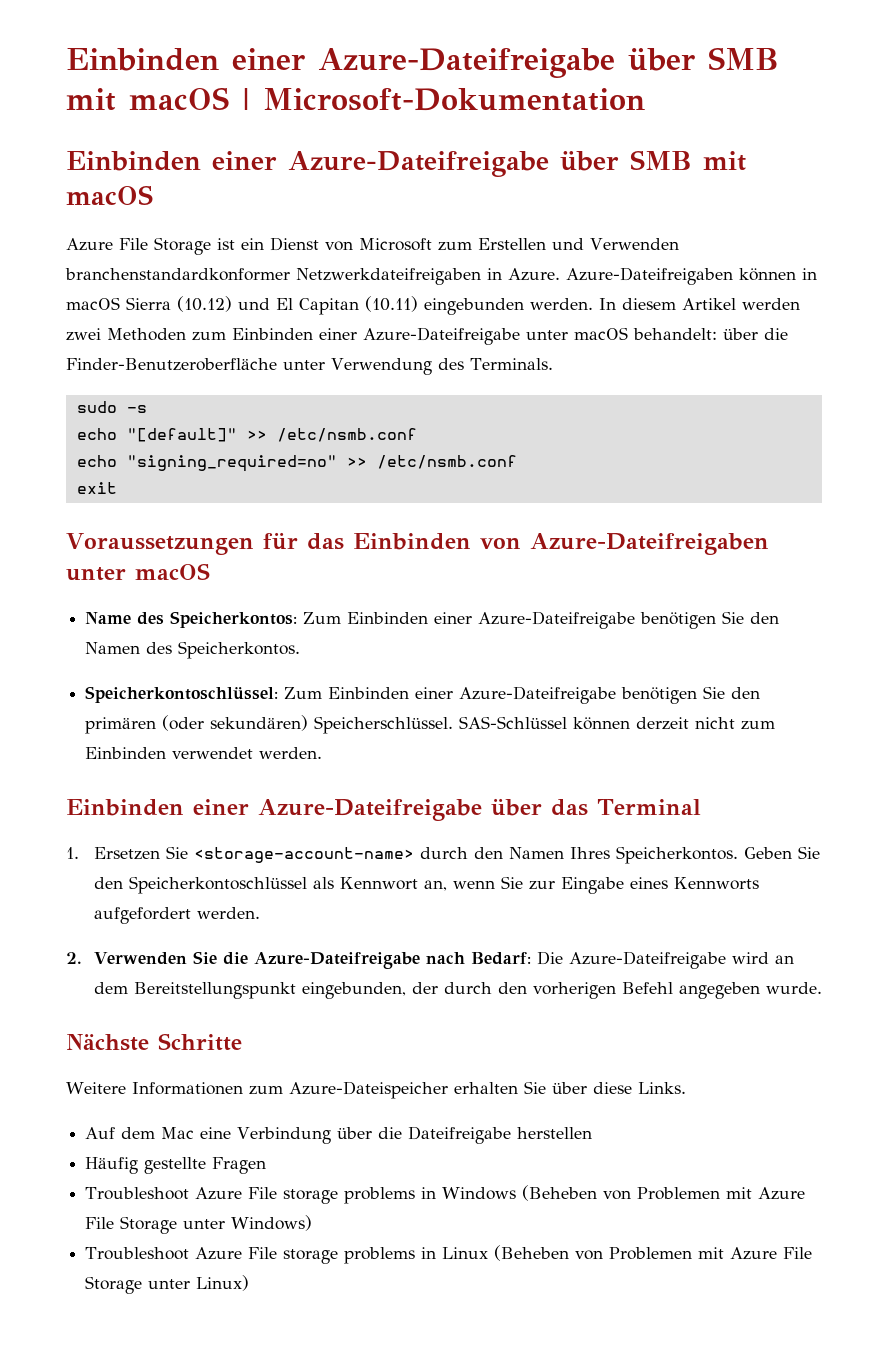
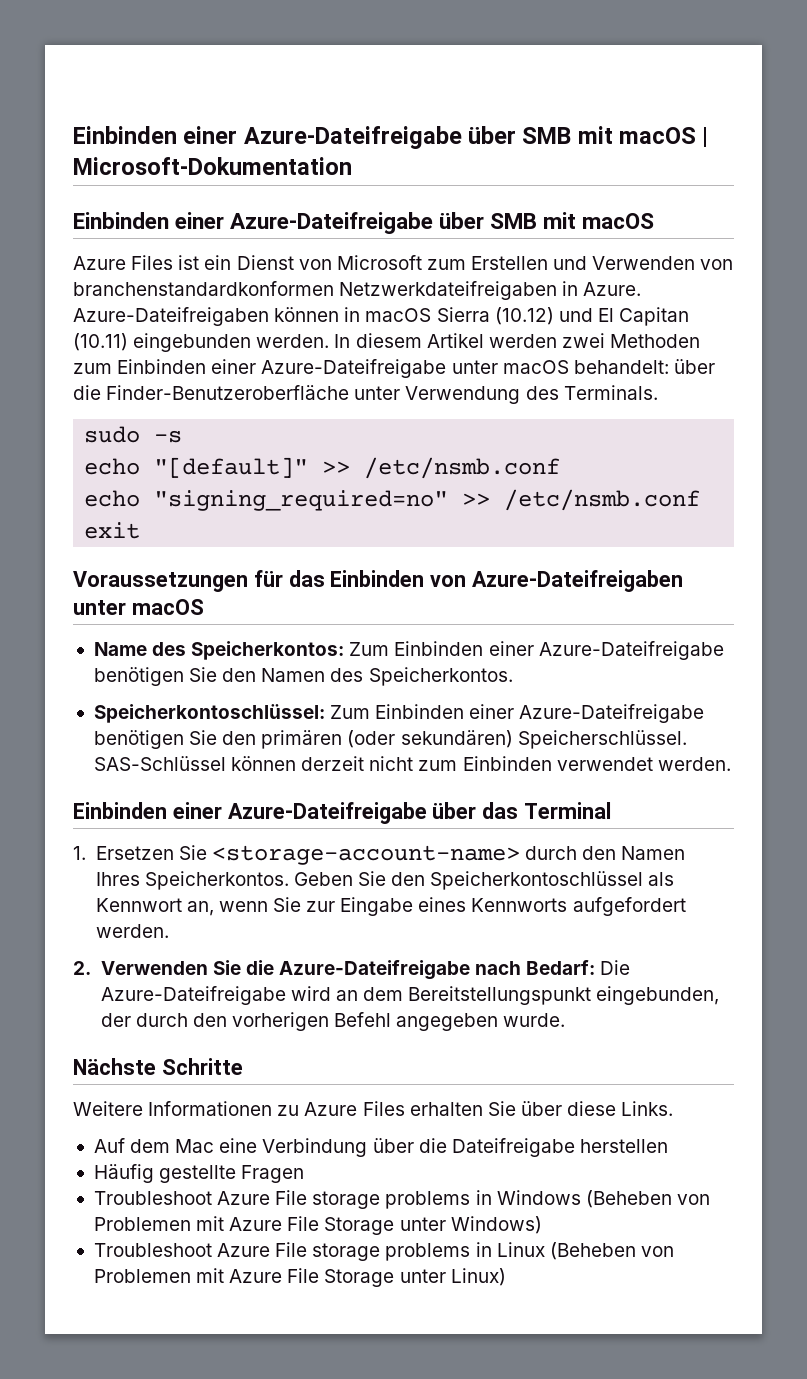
[119,237,211,255] File Storage -> [131,255,174,270] Files
[65,268,290,281] branchenstandardkonformer -> [700,259,734,270] [73,281,334,296] von branchenstandardkonformen
[248,1081,448,1099] zum Azure-Dateispeicher -> [277,1101,405,1116] zu Azure Files

